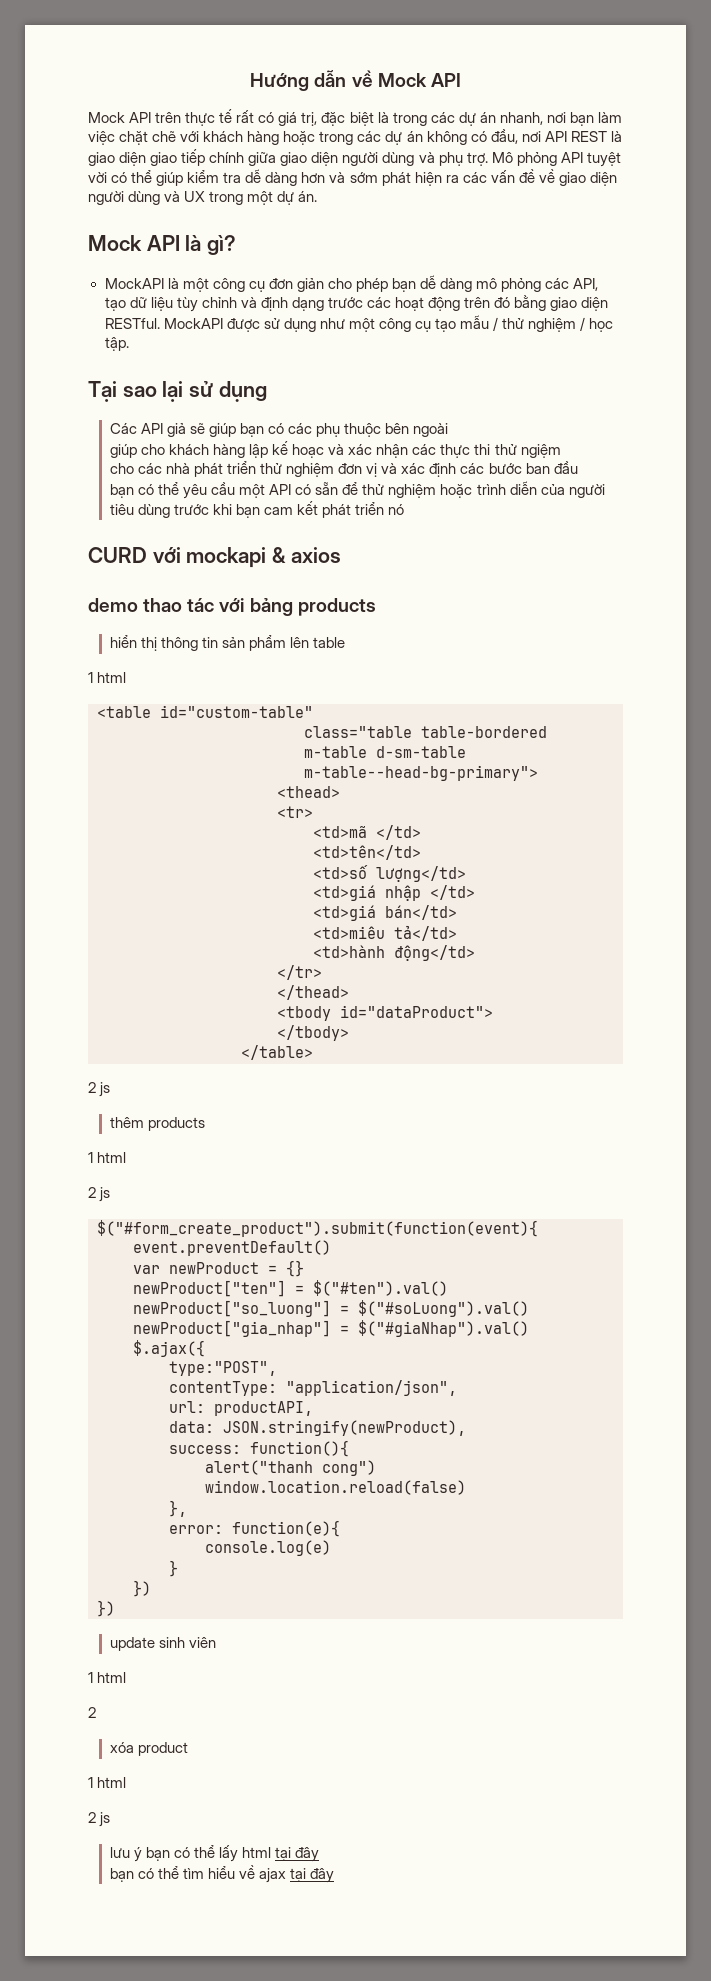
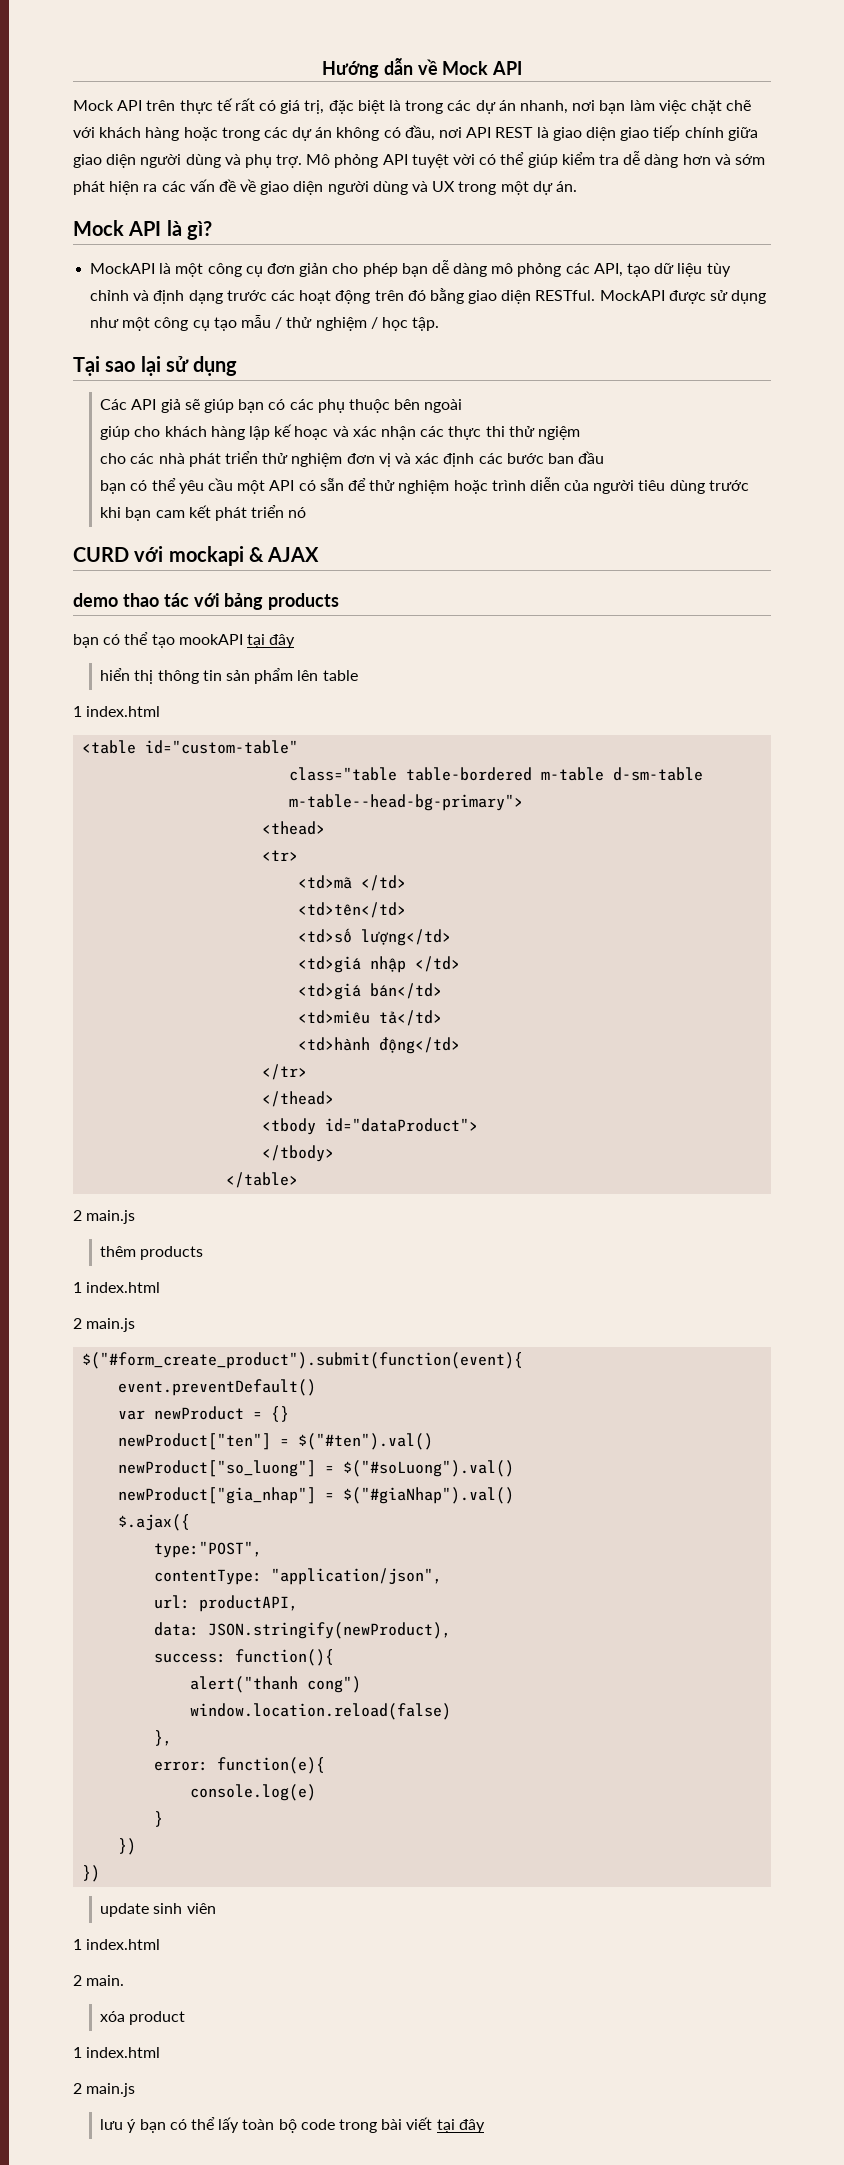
[290,547,341,563] axios -> [267,547,320,562] AJAX
(376, 607) none -> [73,632,296,648] // bạn có thể tạo mookAPI tại đây
[97,672,127,683] html -> [86,706,161,717] index.html
[99,1082,111,1097] js -> [86,1210,136,1224] main.js
[97,1152,127,1163] [88,1187,111,1202] html // 2 js -> [86,1282,161,1293] [73,1318,136,1332] index.html // 2 main.js
[97,1672,127,1683] [88,1707,96,1718] html // 2 -> [86,1939,161,1950] [73,1975,125,1986] index.html // 2 main.
[97,1777,127,1788] [88,1812,111,1827] html // 2 js -> [86,2047,161,2058] [73,2083,136,2097] index.html // 2 main.js
[242,1847,320,1862] [109,1865,287,1883] html tại đây // bạn có thể tìm hiểu về ajax -> [242,2117,433,2133] toàn bộ code trong bài viết

